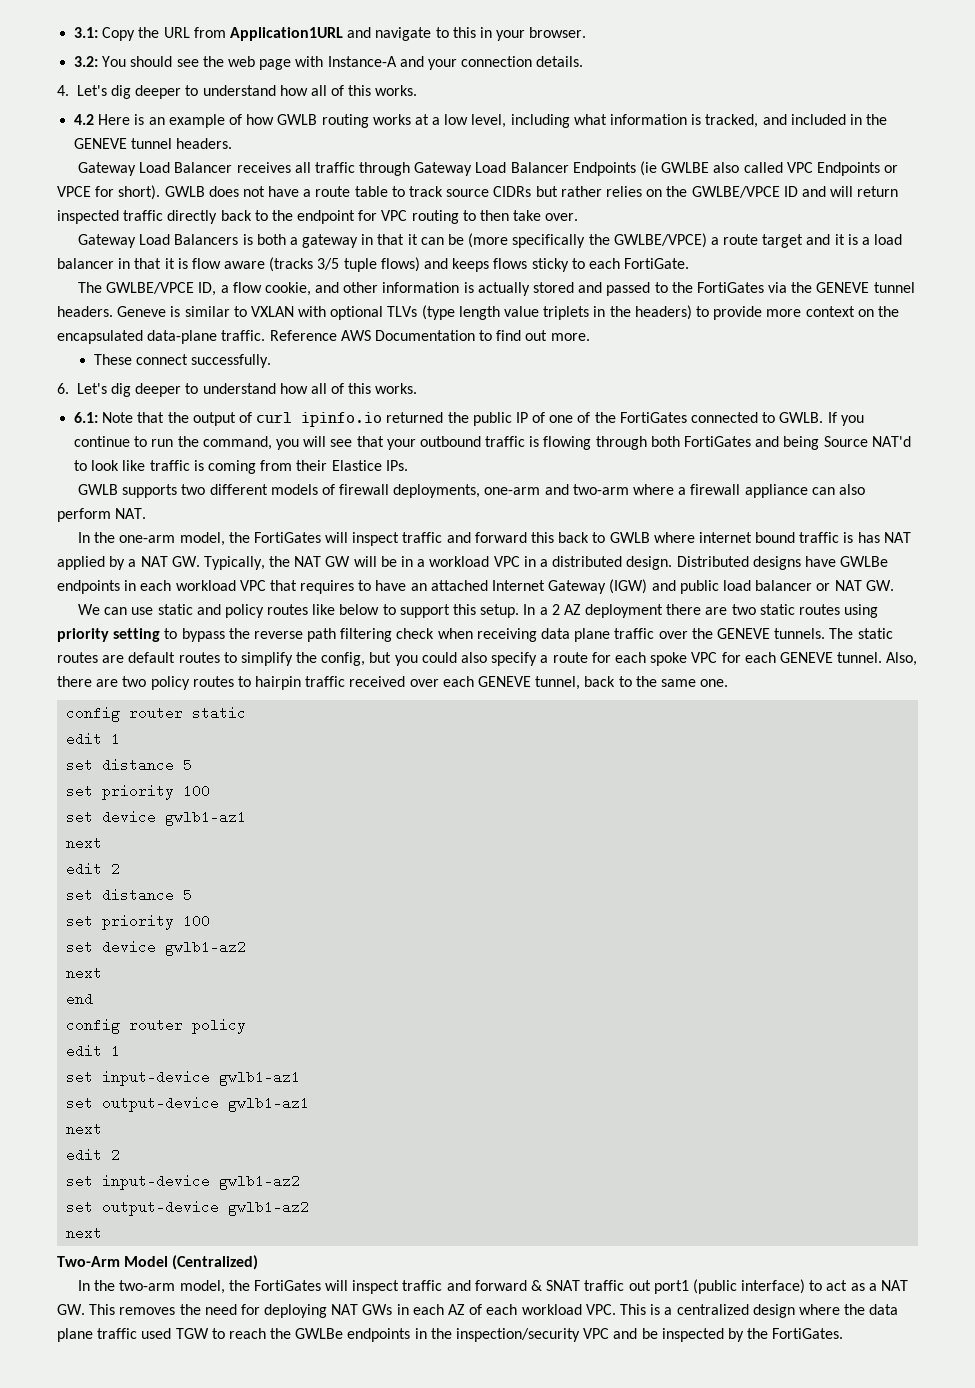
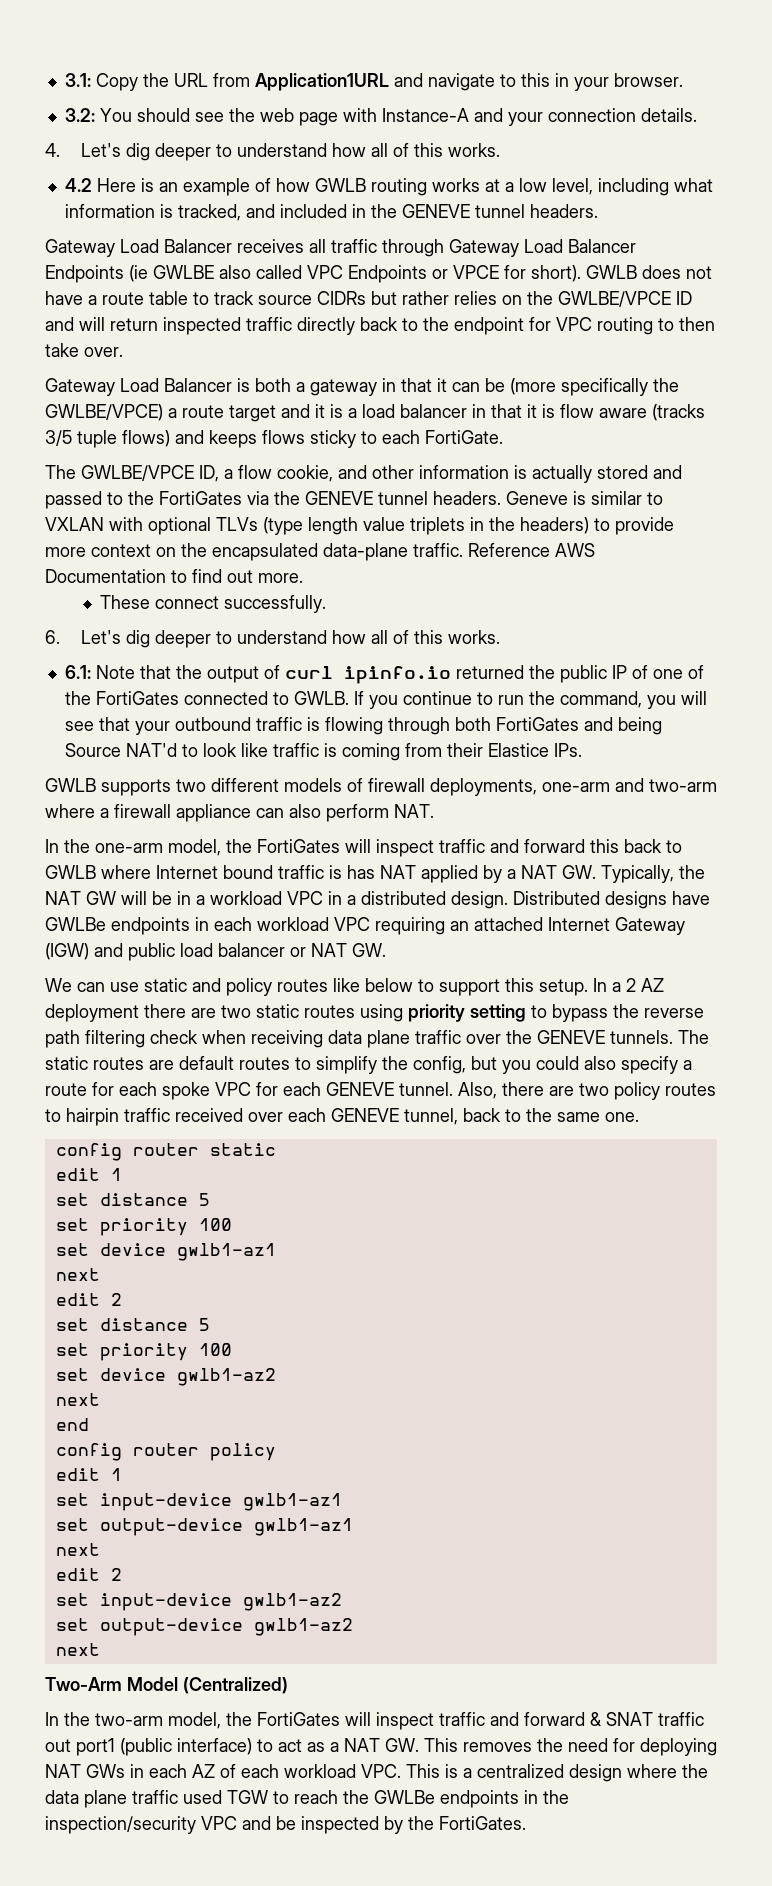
[174,234,239,245] Balancers -> [164,378,232,392] Balancer
[698,532,752,543] internet -> [156,865,218,879] Internet
[269,580,407,594] that requires to have -> [375,917,445,935] requiring

